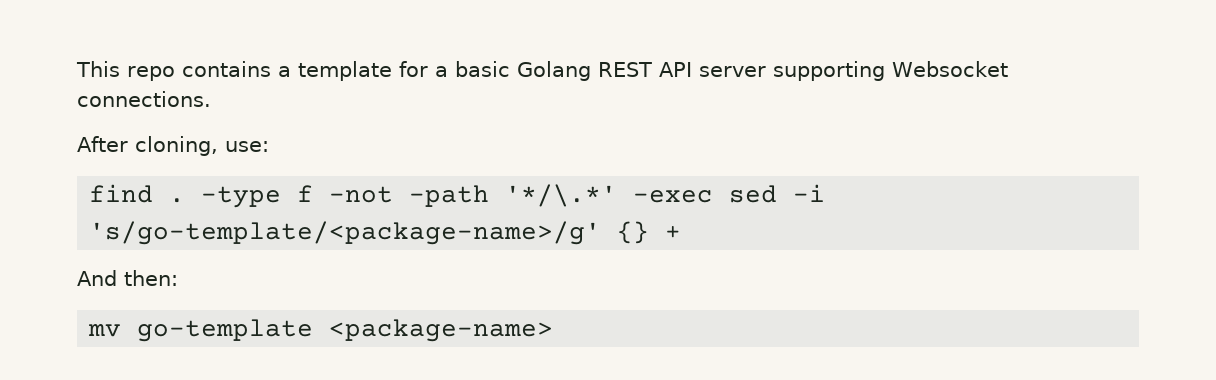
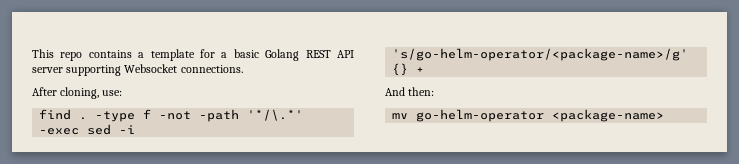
[89,221,602,245] 's/go-template/<package-name>/g' -> [392,48,689,61] 's/go-helm-operator/<package-name>/g'
[137,319,314,342] go-template -> [416,109,545,122] go-helm-operator

